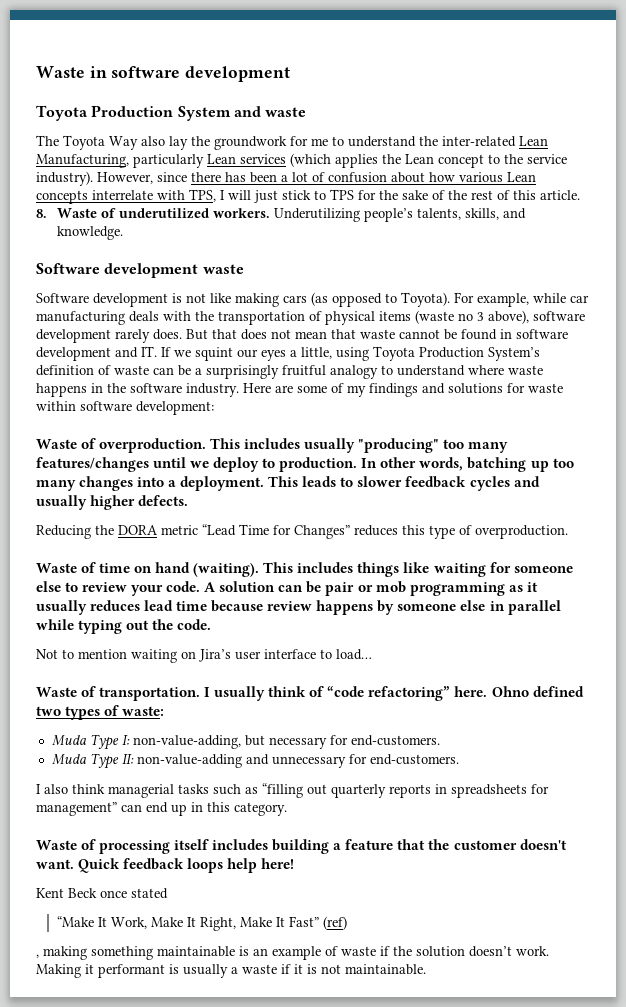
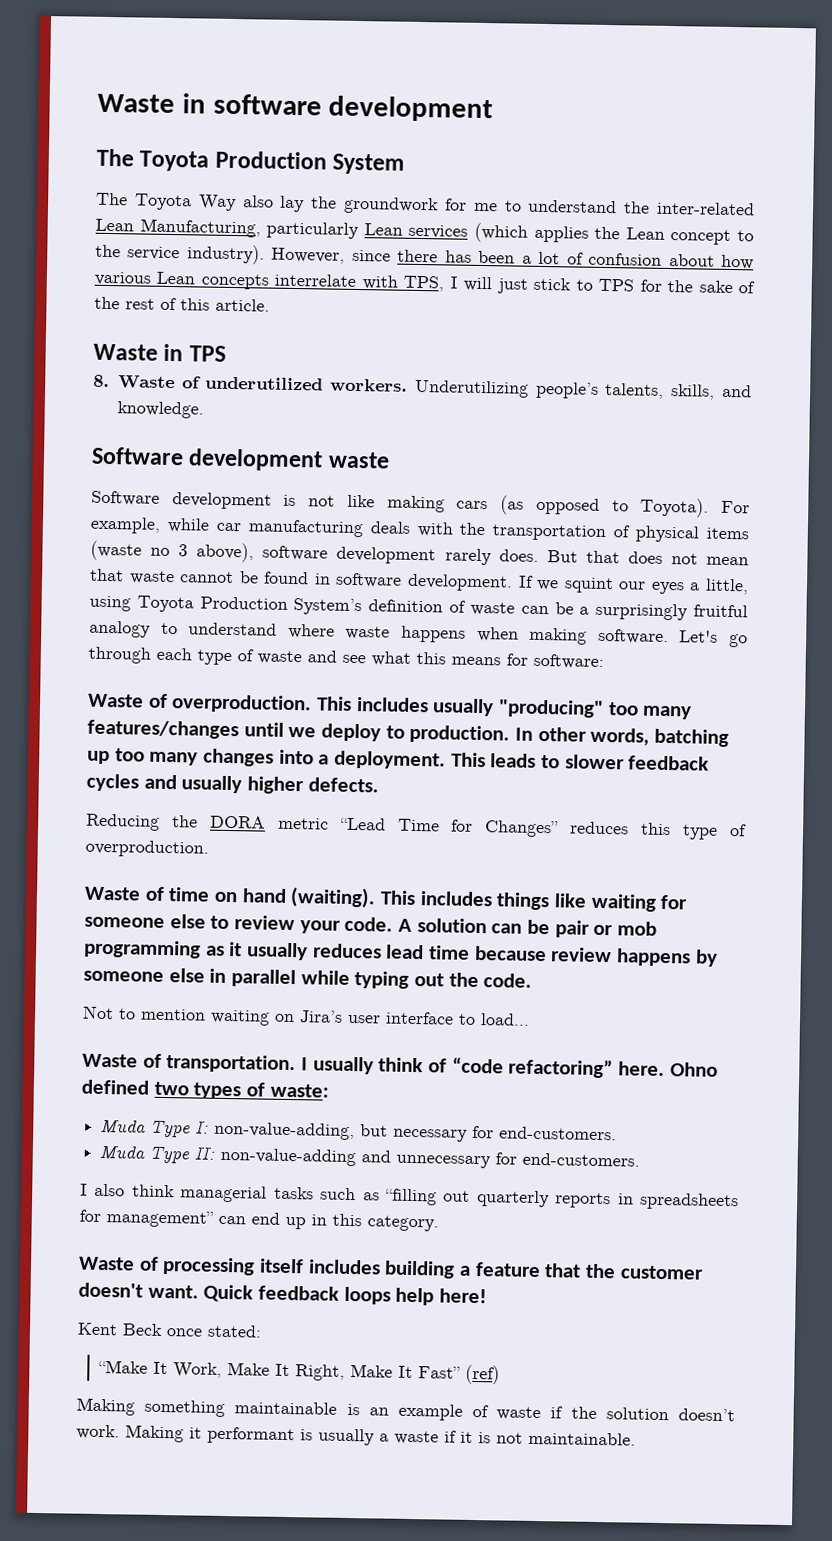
(291, 74) none -> [96,148,134,167] The
[233,106,307,117] and waste -> (406, 164) none
(580, 195) none -> [93,343,226,362] // Waste in TPS
[36,346,157,361] development and IT. -> [407,573,513,592] development.
[91,383,563,397] [36,401,214,415] in the software industry. Here are some of my findings and solutions for waste within software development: -> [476,626,749,648] [88,646,604,669] when making software. Let's go through each type of waste and see what this means for software:
[131,888,168,899] stated -> [207,1324,262,1338] stated:
[36,946,87,960] , making -> [76,1397,135,1416] Making

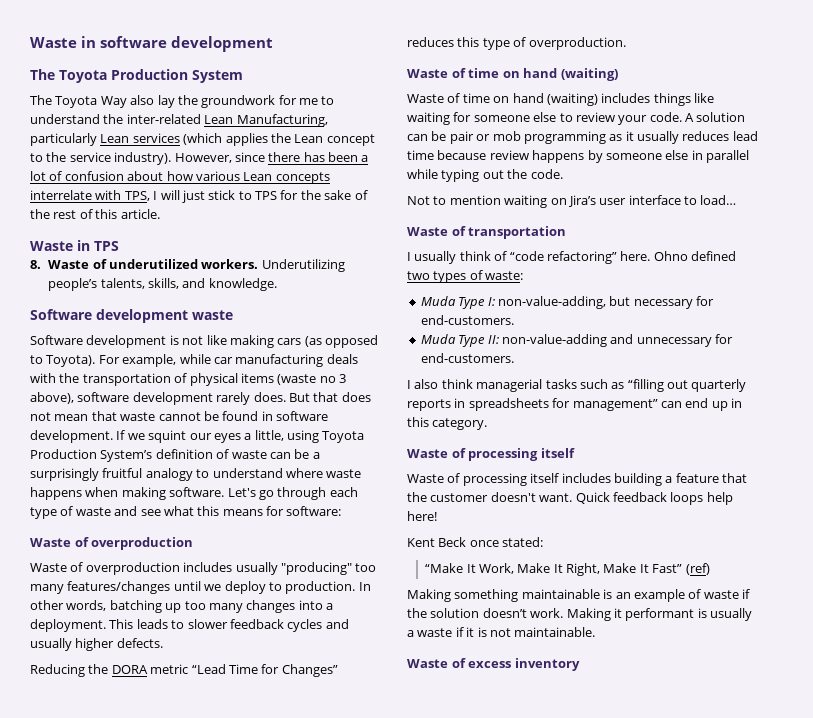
[171,694,353,714] overproduction. This -> [91,537,194,550] [30,562,180,575] overproduction // Waste of overproduction
[290,887,417,909] (waiting). This -> [560,68,618,81] [407,93,598,106] (waiting) // Waste of time on hand (waiting)
[166,1054,297,1074] transportation. -> [468,226,567,239] transportation //
(305, 1266) none -> [407,473,560,486] // Waste of processing itself
(636, 1438) none -> [407,658,580,671] // Waste of excess inventory

